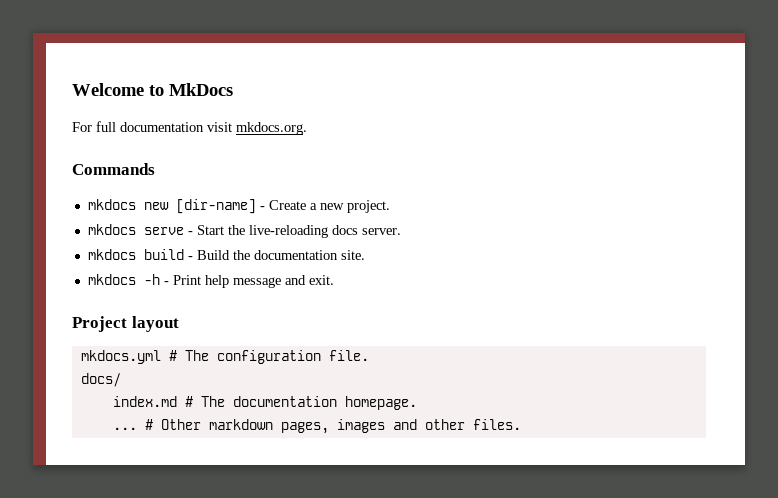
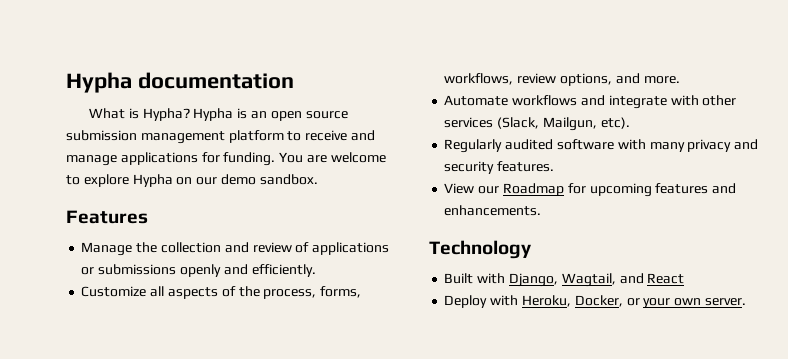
[72,83,233,96] [72,121,307,135] [72,163,155,175] [87,199,390,214] [87,224,401,238] [87,249,365,260] [87,274,334,288] [72,316,179,332] [80,350,369,364] [80,373,121,387] [112,396,417,410] [112,419,521,434] Welcome to MkDocs // For full documentation visit mkdocs.org. // Commands // mkdocs new [dir-name] - Create a new project. // mkdocs serve - Start the live-reloading docs server. // mkdocs build - Build the documentation site. // mkdocs -h - Print help message and exit. // Project layout // mkdocs.yml # The configuration file. // docs/ // index.md # The documentation homepage. // ... # Other markdown pages, images and other files. -> [66,72,294,93] [89,108,348,121] [66,130,375,144] [66,152,386,166] [66,174,318,187] [66,210,148,224] [81,242,390,256] [81,264,316,277] [81,286,362,299] [444,73,680,86] [444,95,737,109] [444,117,630,131] [444,139,759,153] [444,161,555,174] [444,183,737,197] [444,205,542,216] [429,240,531,259] [444,273,685,287] [444,295,746,308] Hypha documentation // What is Hypha? Hypha is an open source submission management platform to receive and manage applications for funding. You are welcome to explore Hypha on our demo sandbox. // Features // Manage the collection and review of applications or submissions openly and efficiently. // Customize all aspects of the process, forms, workflows, review options, and more. // Automate workflows and integrate with other services (Slack, Mailgun, etc). // Regularly audited software with many privacy and security features. // View our Roadmap for upcoming features and enhancements. // Technology // Built with Django, Wagtail, and React // Deploy with Heroku, Docker, or your own server.

